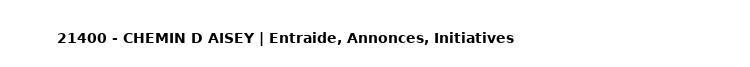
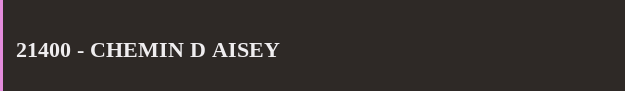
[259,32,514,46] | Entraide, Annonces, Initiatives -> (280, 50) none

